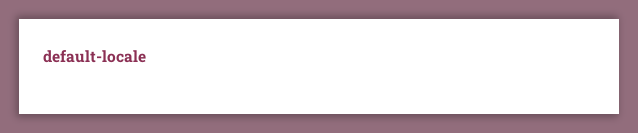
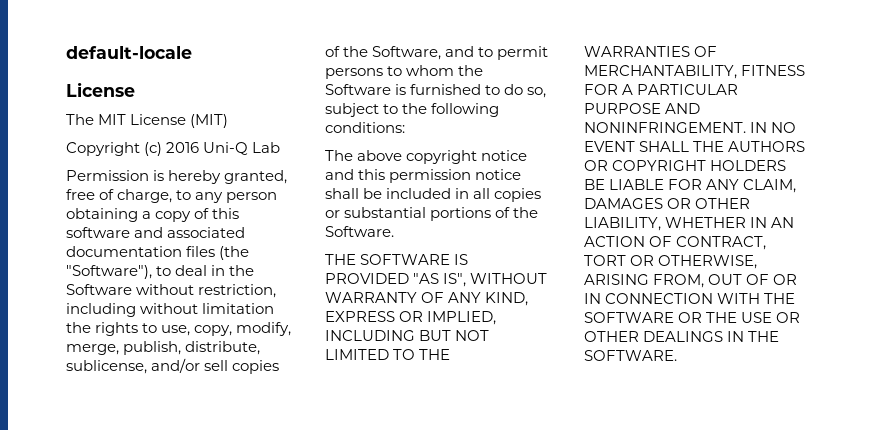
(146, 56) none -> [66,82,135,97] [66,114,229,128] [66,142,281,156] [66,170,288,184] [66,189,278,203] [66,208,240,222] [66,227,246,238] [66,246,250,260] [66,265,255,279] [66,284,277,298] [66,303,275,317] [66,322,292,336] [66,341,261,355] [66,358,280,374] [325,46,549,60] [325,65,484,79] [325,84,547,98] [325,103,500,117] [325,122,405,133] [325,150,528,164] [325,169,522,183] [325,188,542,202] [325,207,539,221] [325,226,394,237] [325,254,469,265] [325,273,548,287] [325,292,529,306] [325,311,497,325] [325,330,490,341] [325,349,451,360] [584,46,718,57] [584,65,806,79] [584,84,739,95] [584,103,701,114] [584,122,797,133] [584,141,806,152] [584,160,787,171] [584,179,797,193] [584,198,751,209] [584,217,795,231] [584,236,767,250] [584,255,758,269] [584,274,798,288] [584,293,796,304] [584,312,801,323] [584,331,780,342] [584,350,677,361] // License // The MIT License (MIT) // Copyright (c) 2016 Uni-Q Lab // Permission is hereby granted, free of charge, to any person obtaining a copy of this software and associated documentation files (the "Software"), to deal in the Software without restriction, including without limitation the rights to use, copy, modify, merge, publish, distribute, sublicense, and/or sell copies of the Software, and to permit persons to whom the Software is furnished to do so, subject to the following conditions: // The above copyright notice and this permission notice shall be included in all copies or substantial portions of the Software. // THE SOFTWARE IS PROVIDED "AS IS", WITHOUT WARRANTY OF ANY KIND, EXPRESS OR IMPLIED, INCLUDING BUT NOT LIMITED TO THE WARRANTIES OF MERCHANTABILITY, FITNESS FOR A PARTICULAR PURPOSE AND NONINFRINGEMENT. IN NO EVENT SHALL THE AUTHORS OR COPYRIGHT HOLDERS BE LIABLE FOR ANY CLAIM, DAMAGES OR OTHER LIABILITY, WHETHER IN AN ACTION OF CONTRACT, TORT OR OTHERWISE, ARISING FROM, OUT OF OR IN CONNECTION WITH THE SOFTWARE OR THE USE OR OTHER DEALINGS IN THE SOFTWARE.

